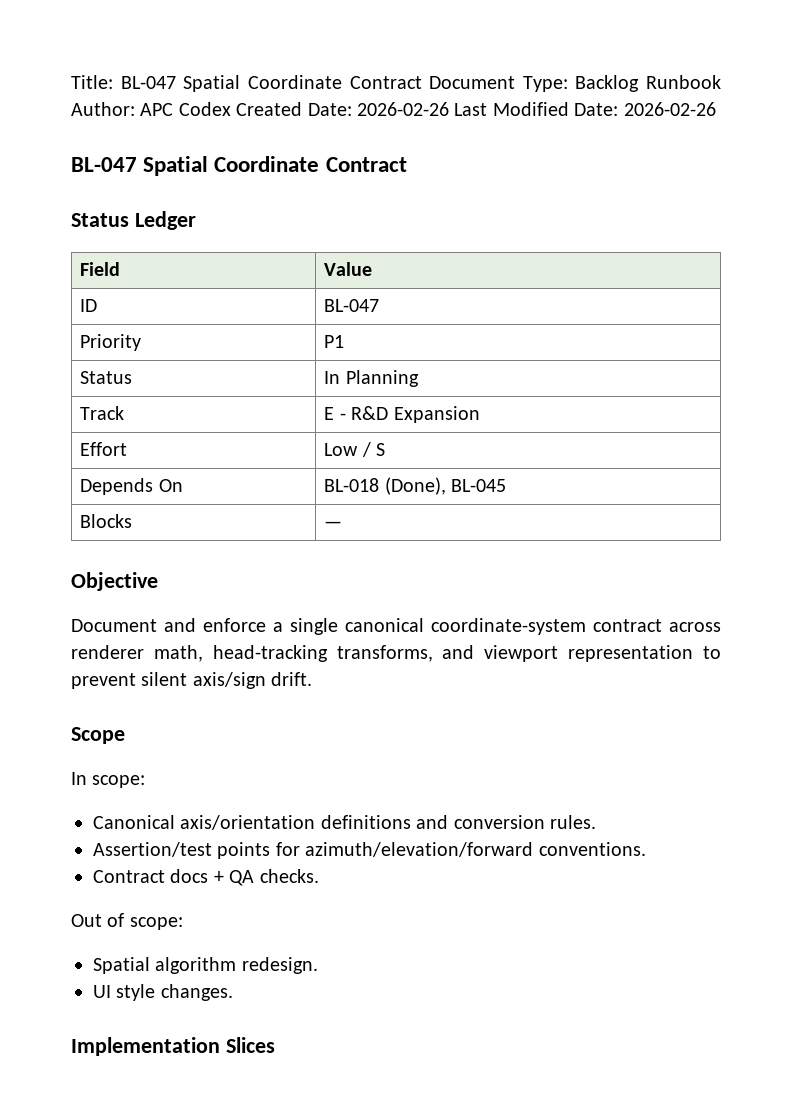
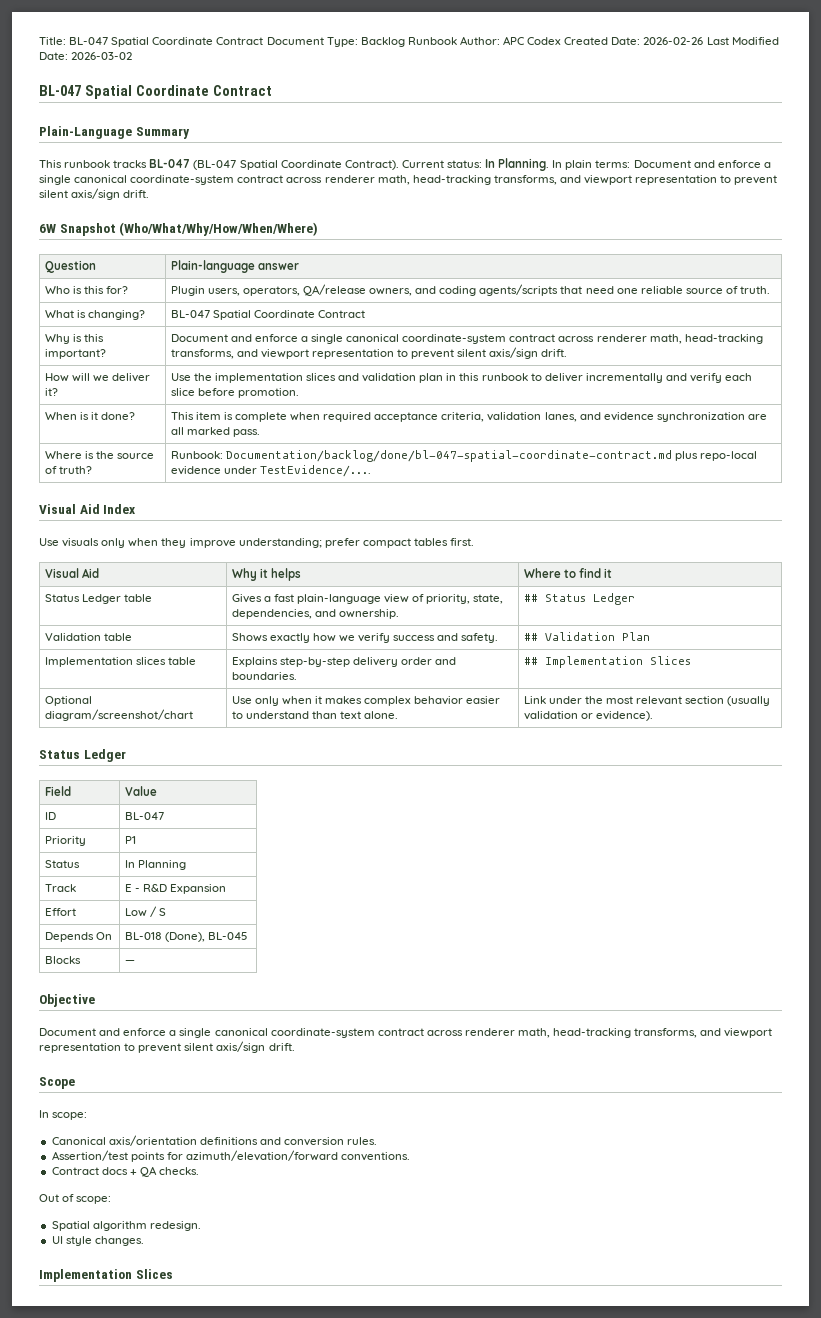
[623,102,716,116] [71,156,407,176] 2026-02-26 // BL-047 Spatial Coordinate Contract -> [71,52,133,60] [39,85,272,99] [39,126,190,139] [39,158,771,171] [39,175,778,185] [39,188,150,200] [39,222,319,236] [44,260,96,273] [170,260,299,273] [44,286,128,294] [170,284,771,296] [44,310,145,320] [170,310,365,320] [44,334,104,344] [44,349,106,359] [170,334,763,344] [170,347,568,359] [44,373,150,382] [44,388,58,396] [170,373,753,383] [170,388,299,398] [44,412,135,420] [170,412,767,422] [170,427,260,437] [44,451,154,459] [44,466,92,474] [170,450,757,462] [170,465,371,477] [39,504,136,514] [39,538,475,548] [44,568,99,578] [231,568,301,581] [523,568,612,578] [44,594,152,604] [231,594,504,604] [231,609,399,619] [523,593,635,605] [44,633,132,641] [231,633,499,643] [523,632,650,641] [44,657,196,667] [231,657,456,667] [231,672,297,680] [523,656,691,668] [44,696,92,706] [44,709,193,721] [231,696,501,706] [231,711,398,719] [523,696,771,706] [523,711,653,721] 2026-03-02 // BL-047 Spatial Coordinate Contract // Plain-Language Summary // This runbook tracks BL-047 (BL-047 Spatial Coordinate Contract). Current status: In Planning. In plain terms: Document and enforce a single canonical coordinate-system contract across renderer math, head-tracking transforms, and viewport representation to prevent silent axis/sign drift. // 6W Snapshot (Who/What/Why/How/When/Where) // Question | Plain-language answer // Who is this for? | Plugin users, operators, QA/release owners, and coding agents/scripts that need one reliable source of truth. // What is changing? | BL-047 Spatial Coordinate Contract // Why is this important? | Document and enforce a single canonical coordinate-system contract across renderer math, head-tracking transforms, and viewport representation to prevent silent axis/sign drift. // How will we deliver it? | Use the implementation slices and validation plan in this runbook to deliver incrementally and verify each slice before promotion. // When is it done? | This item is complete when required acceptance criteria, validation lanes, and evidence synchronization are all marked pass. // Where is the source of truth? | Runbook: Documentation/backlog/done/bl-047-spatial-coordinate-contract.md plus repo-local evidence under TestEvidence/.... // Visual Aid Index // Use visuals only when they improve understanding; prefer compact tables first. // Visual Aid | Why it helps | Where to find it // Status Ledger table | Gives a fast plain-language view of priority, state, dependencies, and ownership. | ## Status Ledger // Validation table | Shows exactly how we verify success and safety. | ## Validation Plan // Implementation slices table | Explains step-by-step delivery order and boundaries. | ## Implementation Slices // Optional diagram/screenshot/chart | Use only when it makes complex behavior easier to understand than text alone. | Link under the most relevant section (usually validation or evidence).

